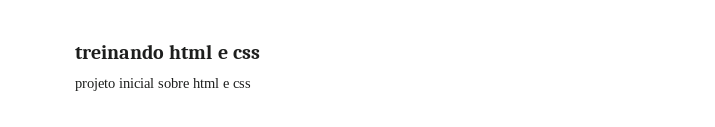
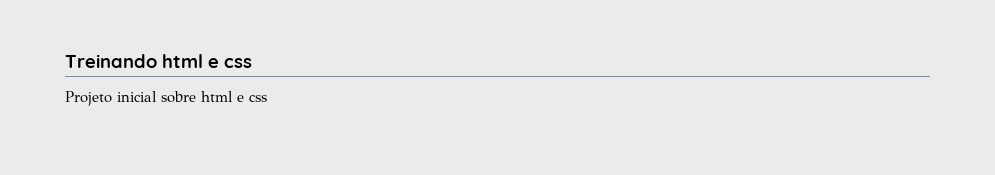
[75,44,164,59] treinando -> [65,54,157,68] Treinando
[75,78,115,91] projeto -> [65,91,112,106] Projeto

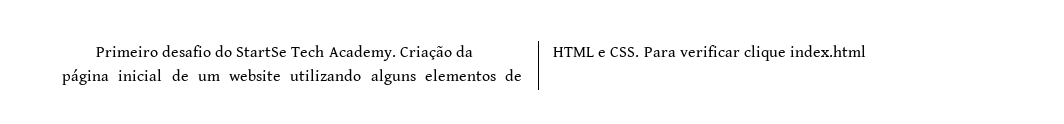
[65,54,252,68] [65,91,267,106] Treinando html e css // Projeto inicial sobre html e css -> [95,45,473,61] [62,69,522,85] [553,45,867,61] Primeiro desafio do StartSe Tech Academy. Criação da página inicial de um website utilizando alguns elementos de HTML e CSS. Para verificar clique index.html

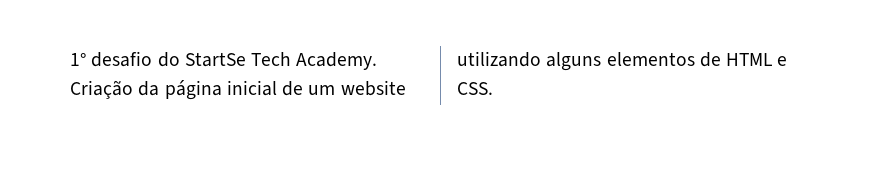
[95,46,158,57] Primeiro -> [70,53,86,66] 1°
[643,45,867,61] Para verificar clique index.html -> (493, 88) none

